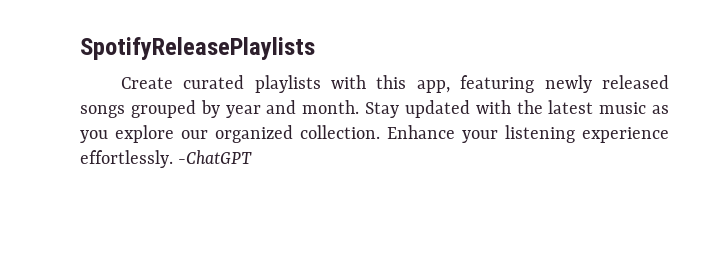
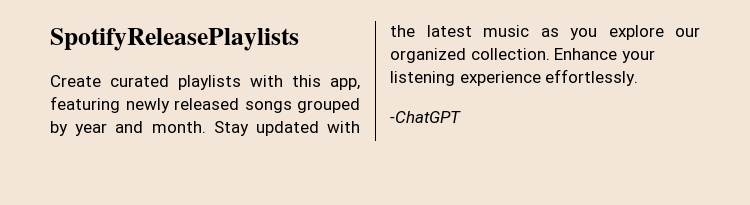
(173, 159) none -> (639, 77) //

